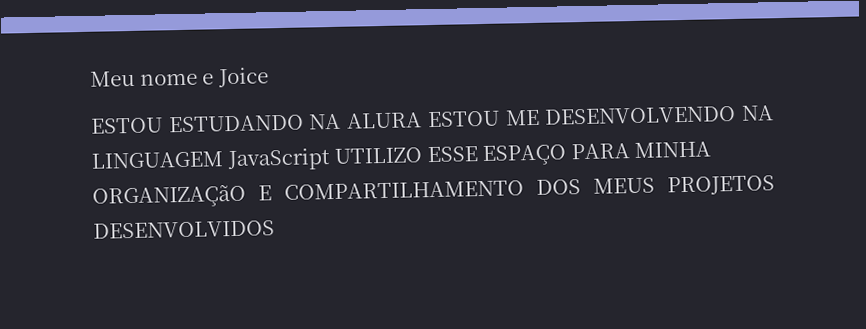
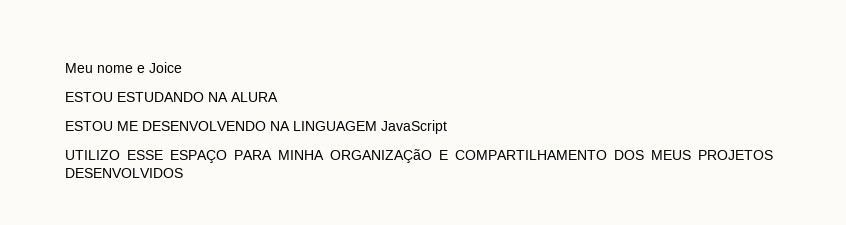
(423, 120) none -> (278, 97) //
(331, 160) none -> (447, 127) //

